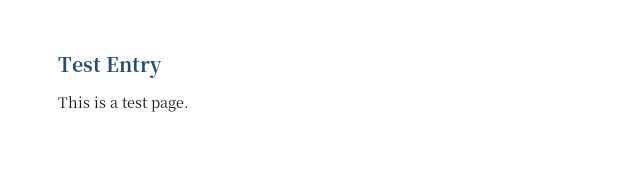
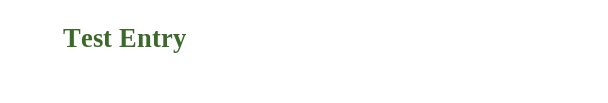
[58,96,189,112] // This is a test page. -> (187, 41) none

